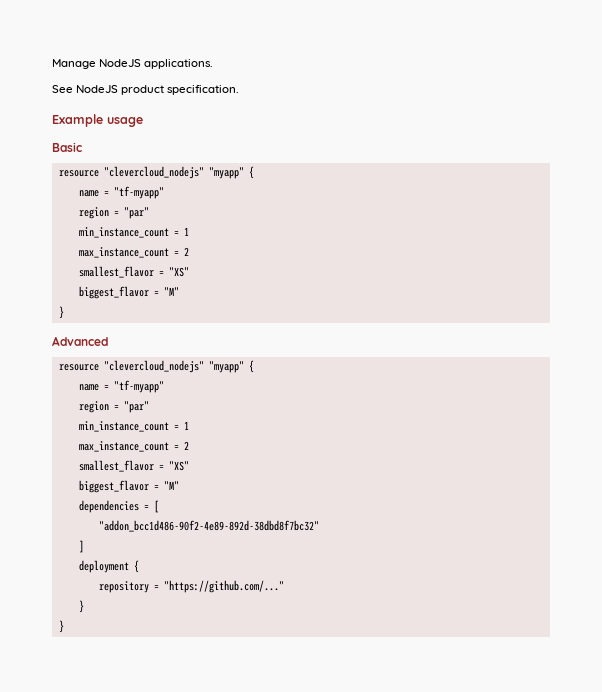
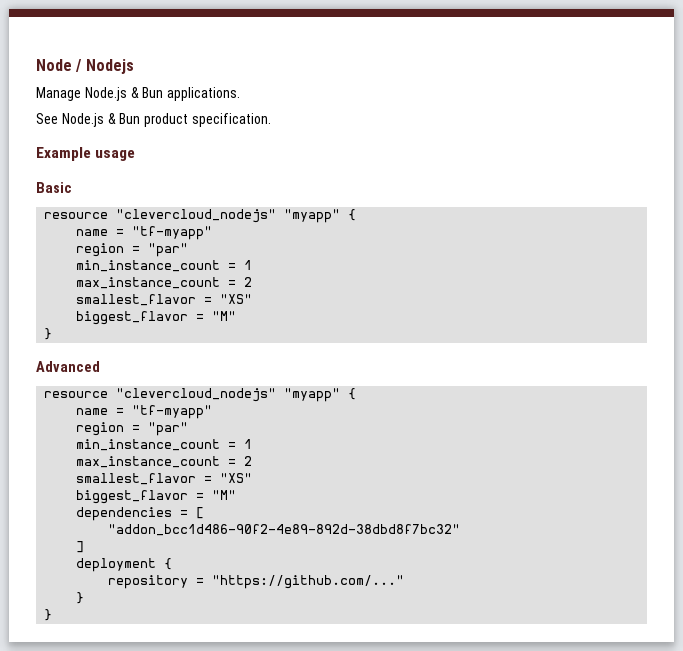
[52,59,142,69] Manage NodeJS -> [36,59,134,74] [36,87,164,101] Node / Nodejs // Manage Node.js & Bun
[76,85,119,93] NodeJS -> [61,113,141,127] Node.js & Bun

